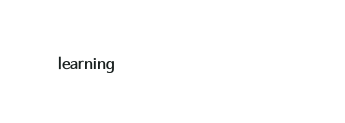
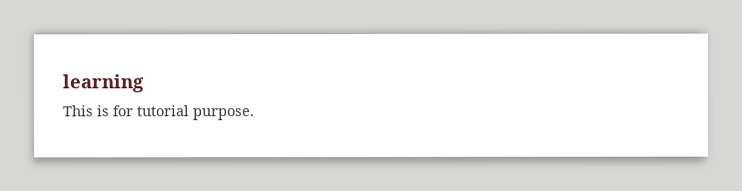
(115, 64) none -> [63,105,255,121] // This is for tutorial purpose.

